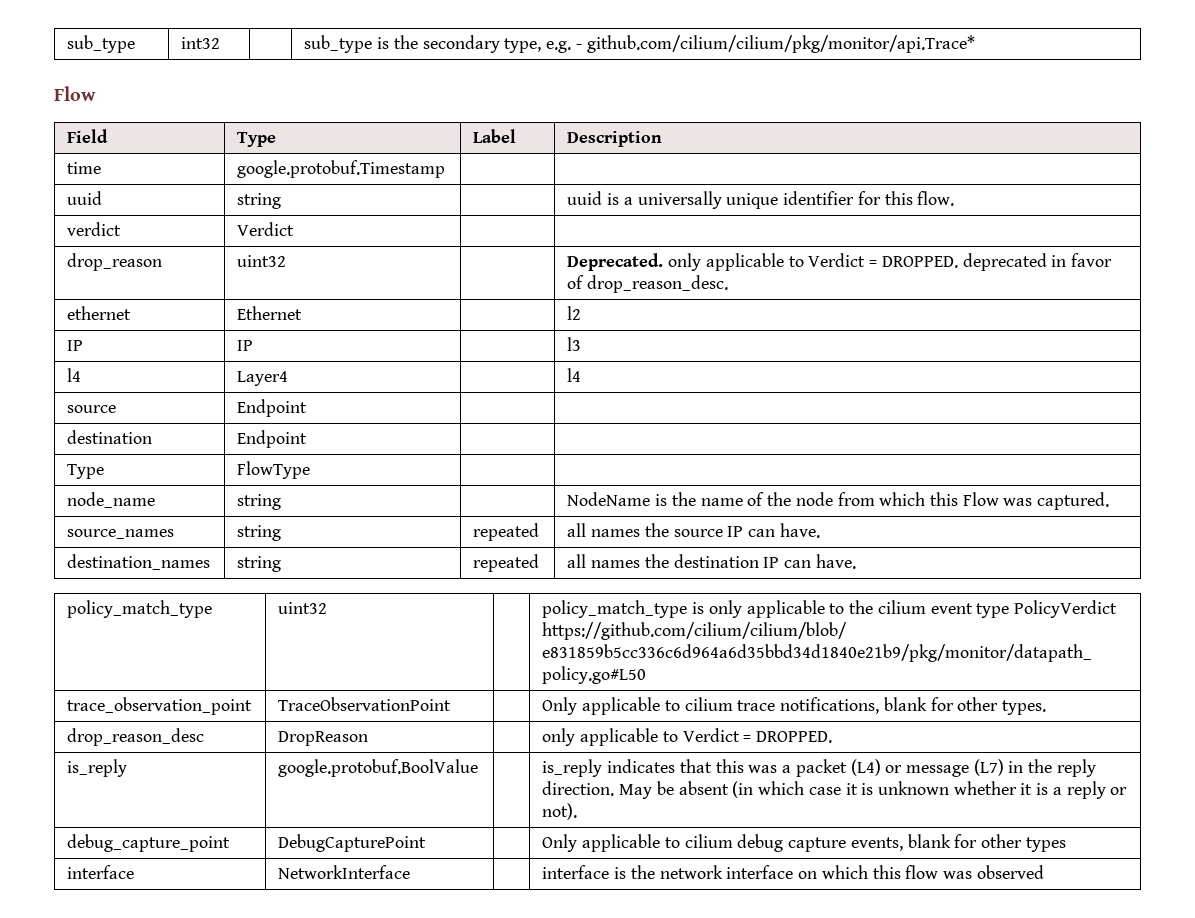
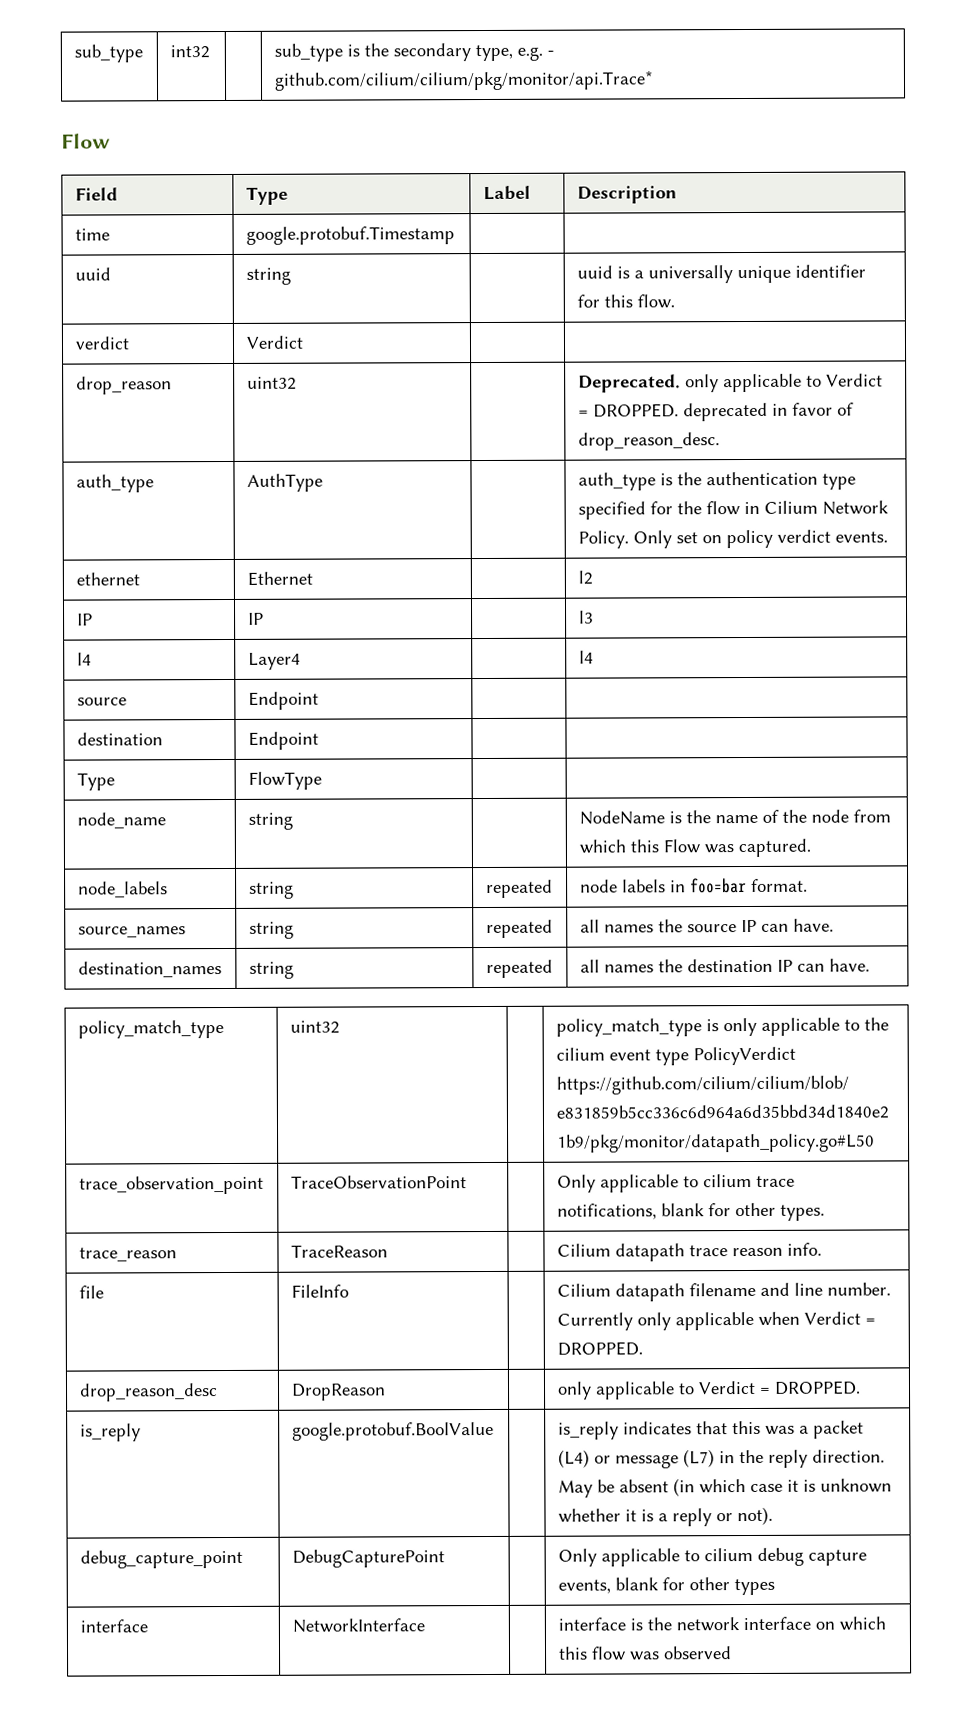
(729, 284) none -> [75,474,154,493] [246,473,323,492] [577,471,856,491] [577,500,889,520] [577,529,888,549] // auth_type | AuthType | | auth_type is the authentication type specified for the flow in Cilium Network Policy. Only set on policy verdict events.
(1110, 501) none -> [77,881,168,898] [248,881,294,899] [485,879,553,899] [579,878,808,894] // node_labels | string | repeated | node labels in foo=bar format.
(1047, 707) none -> [78,1247,177,1262] [290,1244,388,1258] [556,1242,822,1262] [78,1285,104,1299] [290,1284,349,1298] [556,1282,891,1302] [556,1311,876,1331] [556,1341,643,1356] // trace_reason | TraceReason | | Cilium datapath trace reason info. // file | FileInfo | | Cilium datapath filename and line number. Currently only applicable when Verdict = DROPPED.

